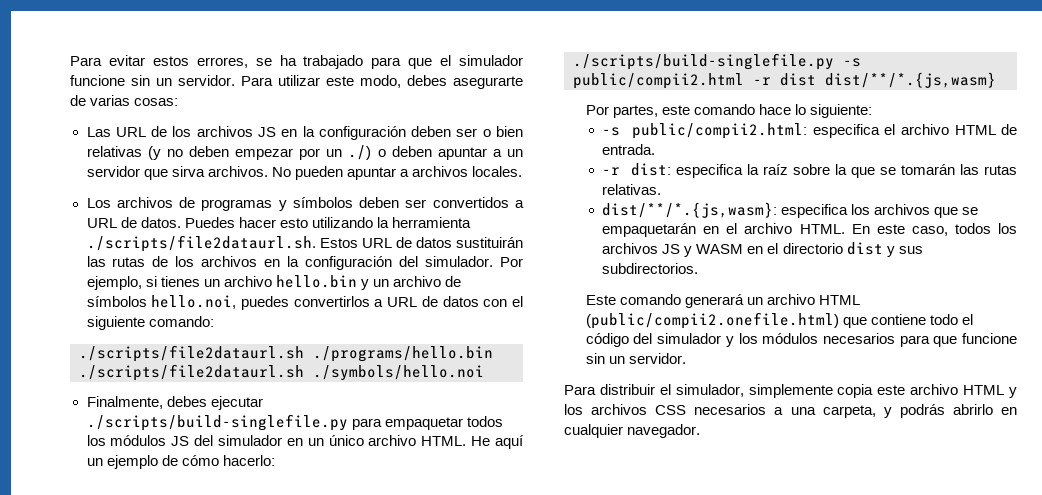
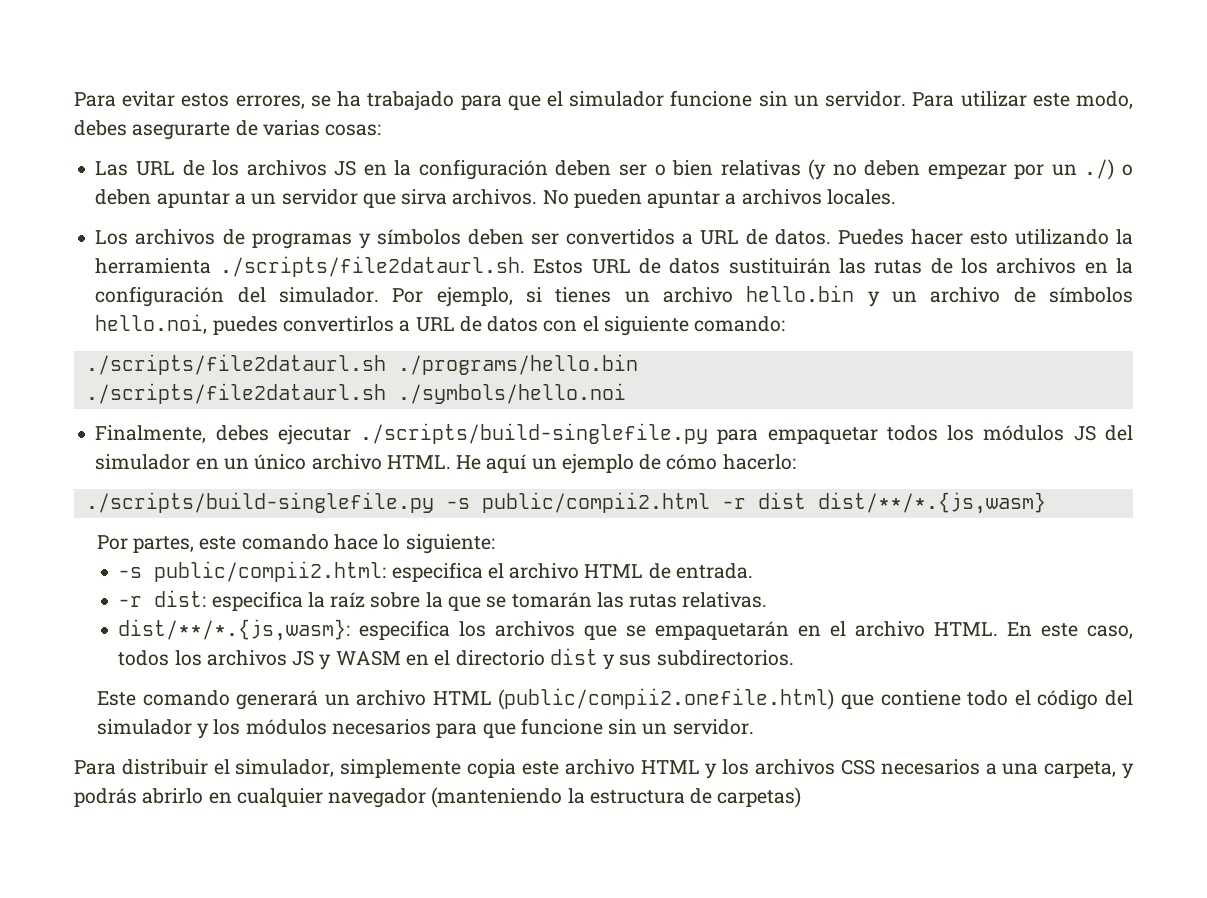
[627,424,701,438] navegador. -> [328,787,802,808] navegador (manteniendo la estructura de carpetas)

